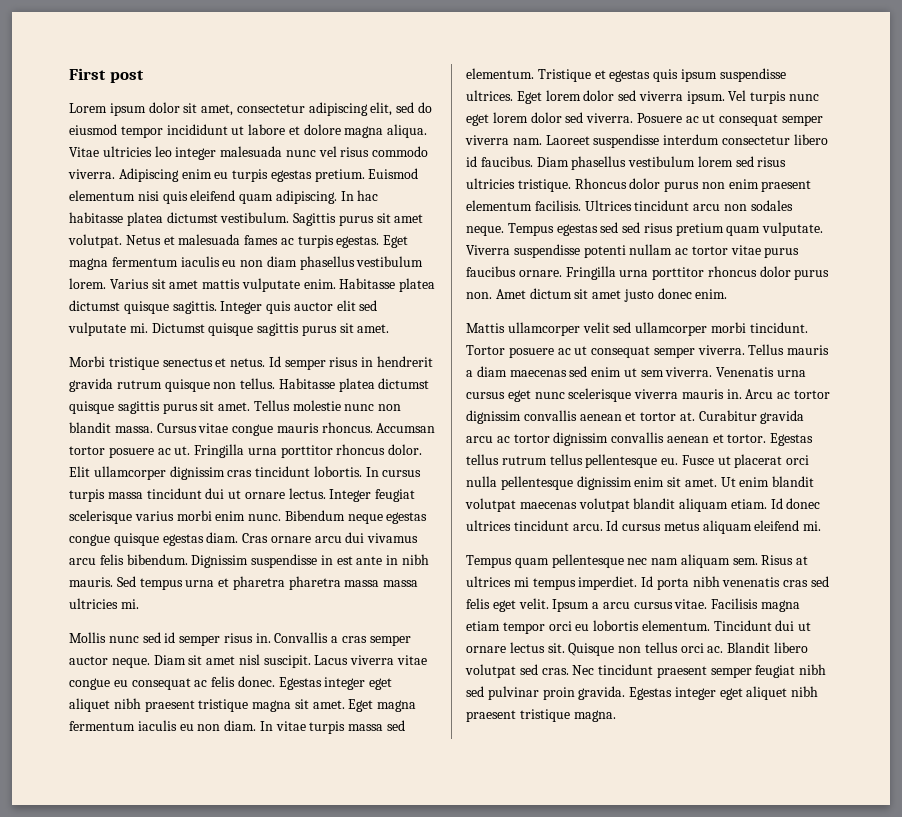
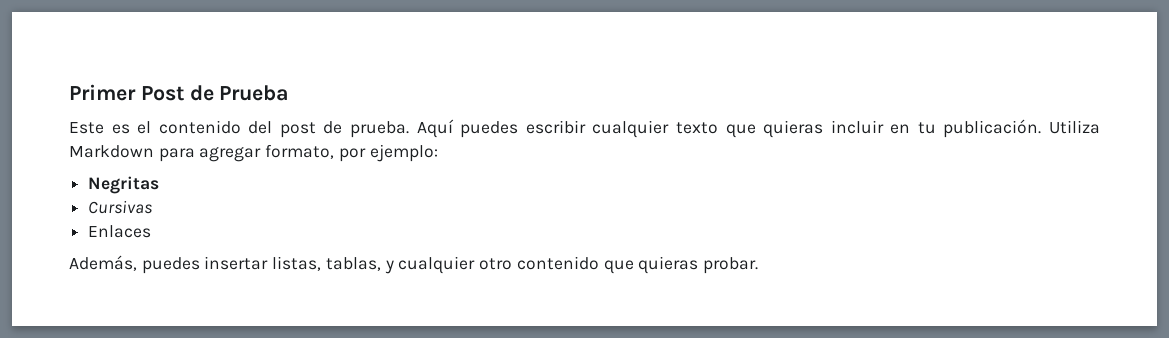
[69,68,144,83] [69,102,433,116] [69,124,428,138] [69,146,429,160] [68,168,419,182] [69,190,379,204] [69,212,424,226] [68,234,409,248] [69,256,424,270] [69,278,436,292] [69,300,378,314] [68,322,390,336] [69,356,434,370] [69,378,430,392] [69,400,402,414] [69,422,436,436] [69,444,423,458] [69,466,422,480] [69,488,416,502] [69,510,428,524] [69,532,419,546] [69,554,430,568] [69,576,419,590] [69,598,139,609] [69,632,411,646] [69,654,428,668] [69,676,393,690] [69,698,417,712] [69,720,406,734] [466,68,786,82] [466,90,820,104] [466,112,824,126] [465,134,828,148] [466,156,787,170] [466,178,812,192] [466,200,793,211] [466,222,824,236] [466,244,800,258] [466,266,830,280] [466,288,728,302] [466,322,808,336] [466,344,830,358] [466,366,807,377] [466,388,831,402] [466,410,805,424] [466,432,814,446] [466,454,810,468] [466,476,815,490] [465,498,821,512] [466,520,822,534] [466,554,809,568] [466,576,830,590] [466,598,801,612] [466,620,812,634] [466,642,809,656] [465,664,827,678] [466,686,819,700] [466,709,616,722] First post // Lorem ipsum dolor sit amet, consectetur adipiscing elit, sed do eiusmod tempor incididunt ut labore et dolore magna aliqua. Vitae ultricies leo integer malesuada nunc vel risus commodo viverra. Adipiscing enim eu turpis egestas pretium. Euismod elementum nisi quis eleifend quam adipiscing. In hac habitasse platea dictumst vestibulum. Sagittis purus sit amet volutpat. Netus et malesuada fames ac turpis egestas. Eget magna fermentum iaculis eu non diam phasellus vestibulum lorem. Varius sit amet mattis vulputate enim. Habitasse platea dictumst quisque sagittis. Integer quis auctor elit sed vulputate mi. Dictumst quisque sagittis purus sit amet. // Morbi tristique senectus et netus. Id semper risus in hendrerit gravida rutrum quisque non tellus. Habitasse platea dictumst quisque sagittis purus sit amet. Tellus molestie nunc non blandit massa. Cursus vitae congue mauris rhoncus. Accumsan tortor posuere ac ut. Fringilla urna porttitor rhoncus dolor. Elit ullamcorper dignissim cras tincidunt lobortis. In cursus turpis massa tincidunt dui ut ornare lectus. Integer feugiat scelerisque varius morbi enim nunc. Bibendum neque egestas congue quisque egestas diam. Cras ornare arcu dui vivamus arcu felis bibendum. Dignissim suspendisse in est ante in nibh mauris. Sed tempus urna et pharetra pharetra massa massa ultricies mi. // Mollis nunc sed id semper risus in. Convallis a cras semper auctor neque. Diam sit amet nisl suscipit. Lacus viverra vitae congue eu consequat ac felis donec. Egestas integer eget aliquet nibh praesent tristique magna sit amet. Eget magna fermentum iaculis eu non diam. In vitae turpis massa sed elementum. Tristique et egestas quis ipsum suspendisse ultrices. Eget lorem dolor sed viverra ipsum. Vel turpis nunc eget lorem dolor sed viverra. Posuere ac ut consequat semper viverra nam. Laoreet suspendisse interdum consectetur libero id faucibus. Diam phasellus vestibulum lorem sed risus ultricies tristique. Rhoncus dolor purus non enim praesent elementum facilisis. Ultrices tincidunt arcu non sodales neque. Tempus egestas sed sed risus pretium quam vulputate. Viverra suspendisse potenti nullam ac tortor vitae purus faucibus ornare. Fringilla urna porttitor rhoncus dolor purus non. Amet dictum sit amet justo donec enim. // Mattis ullamcorper velit sed ullamcorper morbi tincidunt. Tortor posuere ac ut consequat semper viverra. Tellus mauris a diam maecenas sed enim ut sem viverra. Venenatis urna cursus eget nunc scelerisque viverra mauris in. Arcu ac tortor dignissim convallis aenean et tortor at. Curabitur gravida arcu ac tortor dignissim convallis aenean et tortor. Egestas tellus rutrum tellus pellentesque eu. Fusce ut placerat orci nulla pellentesque dignissim enim sit amet. Ut enim blandit volutpat maecenas volutpat blandit aliquam etiam. Id donec ultrices tincidunt arcu. Id cursus metus aliquam eleifend mi. // Tempus quam pellentesque nec nam aliquam sem. Risus at ultrices mi tempus imperdiet. Id porta nibh venenatis cras sed felis eget velit. Ipsum a arcu cursus vitae. Facilisis magna etiam tempor orci eu lobortis elementum. Tincidunt dui ut ornare lectus sit. Quisque non tellus orci ac. Blandit libero volutpat sed cras. Nec tincidunt praesent semper feugiat nibh sed pulvinar proin gravida. Egestas integer eget aliquet nibh praesent tristique magna. -> [69,84,290,101] [69,119,1100,138] [69,144,438,162] [88,176,160,194] [88,200,153,214] [88,225,152,238] [69,255,758,274] Primer Post de Prueba // Este es el contenido del post de prueba. Aquí puedes escribir cualquier texto que quieras incluir en tu publicación. Utiliza Markdown para agregar formato, por ejemplo: // Negritas // Cursivas // Enlaces // Además, puedes insertar listas, tablas, y cualquier otro contenido que quieras probar.

